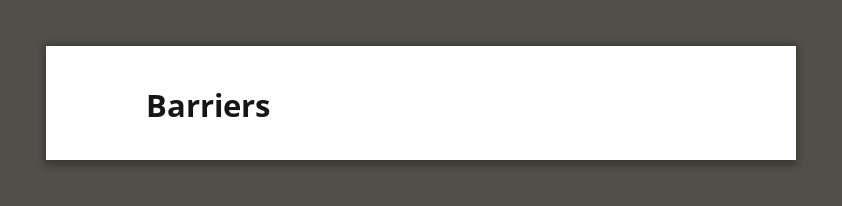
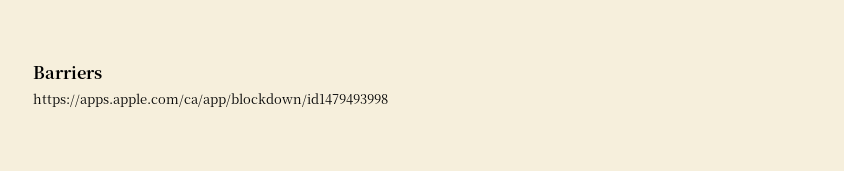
(270, 105) none -> [33,93,388,107] // https://apps.apple.com/ca/app/blockdown/id1479493998

